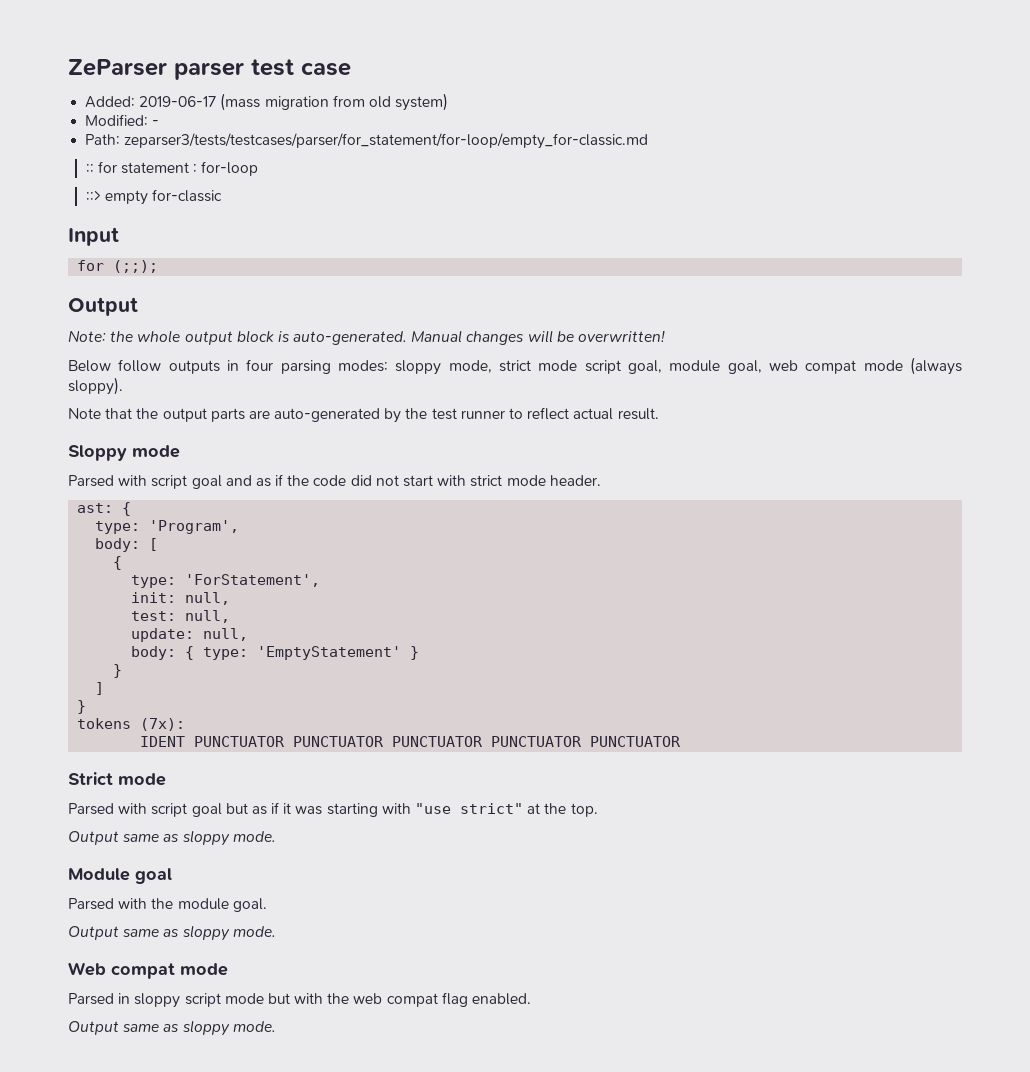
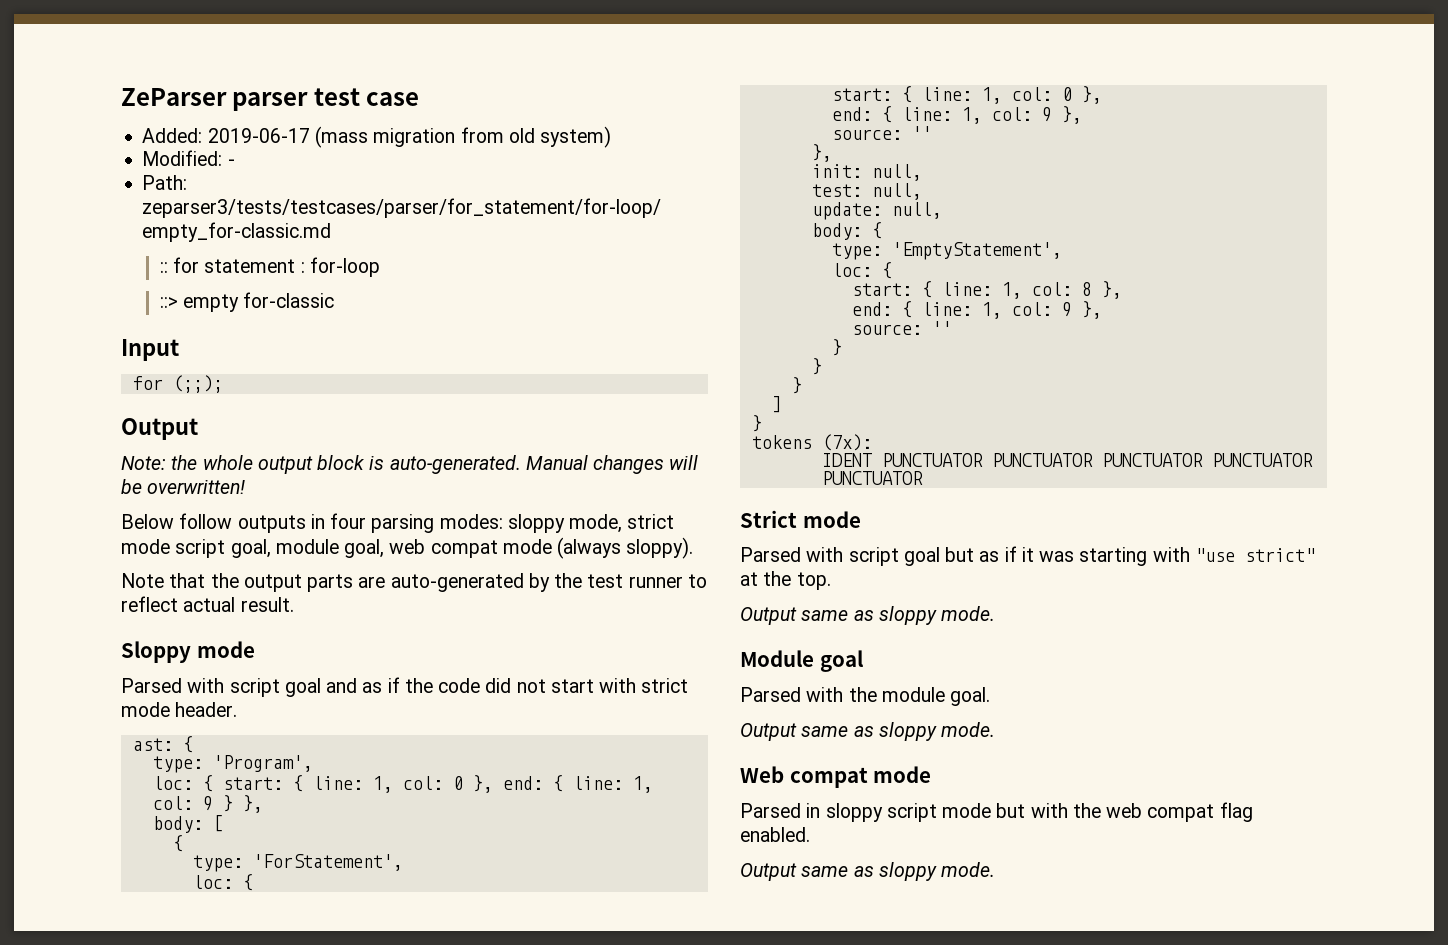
(240, 527) none -> [152,775,653,793] [152,795,263,813] // loc: { start: { line: 1, col: 0 }, end: { line: 1, col: 9 } },
(321, 580) none -> [192,874,253,891] [831,86,1102,104] [831,106,1082,124] [831,126,932,140] [811,144,832,162] // loc: { // start: { line: 1, col: 0 }, // end: { line: 1, col: 9 }, // source: '' // },
[203,646,402,660] type: 'EmptyStatement' -> [831,242,1062,260] [831,262,892,279] [851,281,1122,299] [851,301,1102,319] [851,321,952,335] [831,339,842,356] // type: 'EmptyStatement', // loc: { // start: { line: 1, col: 8 }, // end: { line: 1, col: 9 }, // source: '' // } //

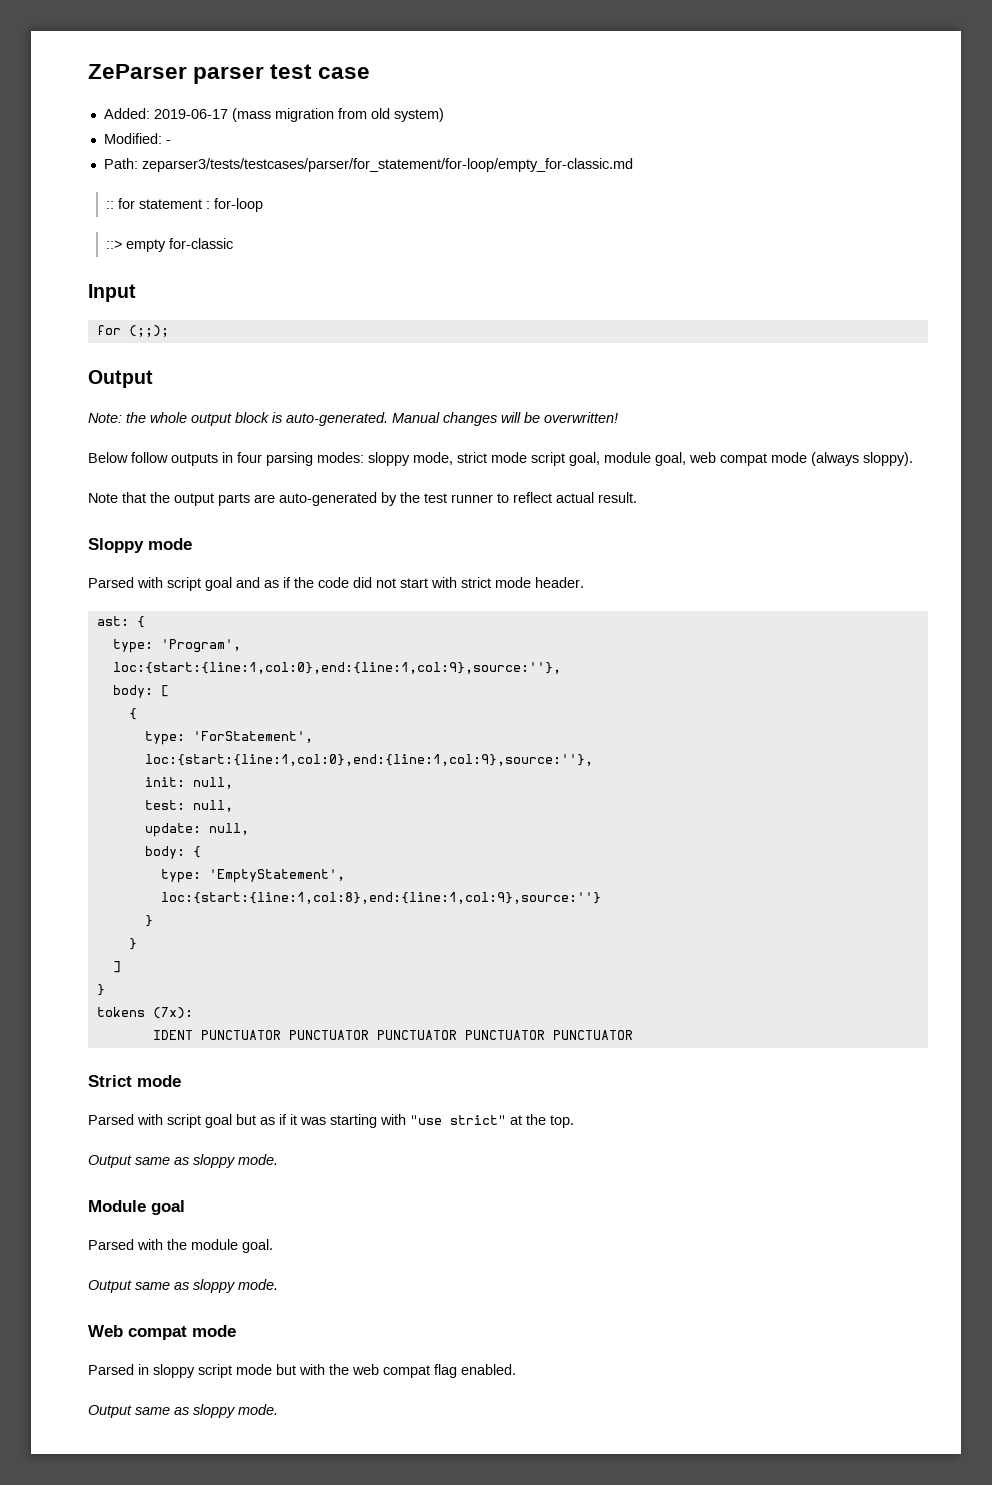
[152,775,653,793] [152,795,263,813] loc: { start: { line: 1, col: 0 }, end: { line: 1, col: 9 } }, -> [112,662,561,674] loc:{start:{line:1,col:0},end:{line:1,col:9},source:''},
[192,874,253,891] [831,86,1102,104] [831,106,1082,124] [831,126,932,140] [811,144,832,162] loc: { // start: { line: 1, col: 0 }, // end: { line: 1, col: 9 }, // source: '' // }, -> [144,754,593,766] loc:{start:{line:1,col:0},end:{line:1,col:9},source:''},
[831,262,892,279] [851,281,1122,299] [851,301,1102,319] [851,321,952,335] [831,339,842,356] loc: { // start: { line: 1, col: 8 }, // end: { line: 1, col: 9 }, // source: '' // } -> [160,892,601,904] loc:{start:{line:1,col:8},end:{line:1,col:9},source:''}

